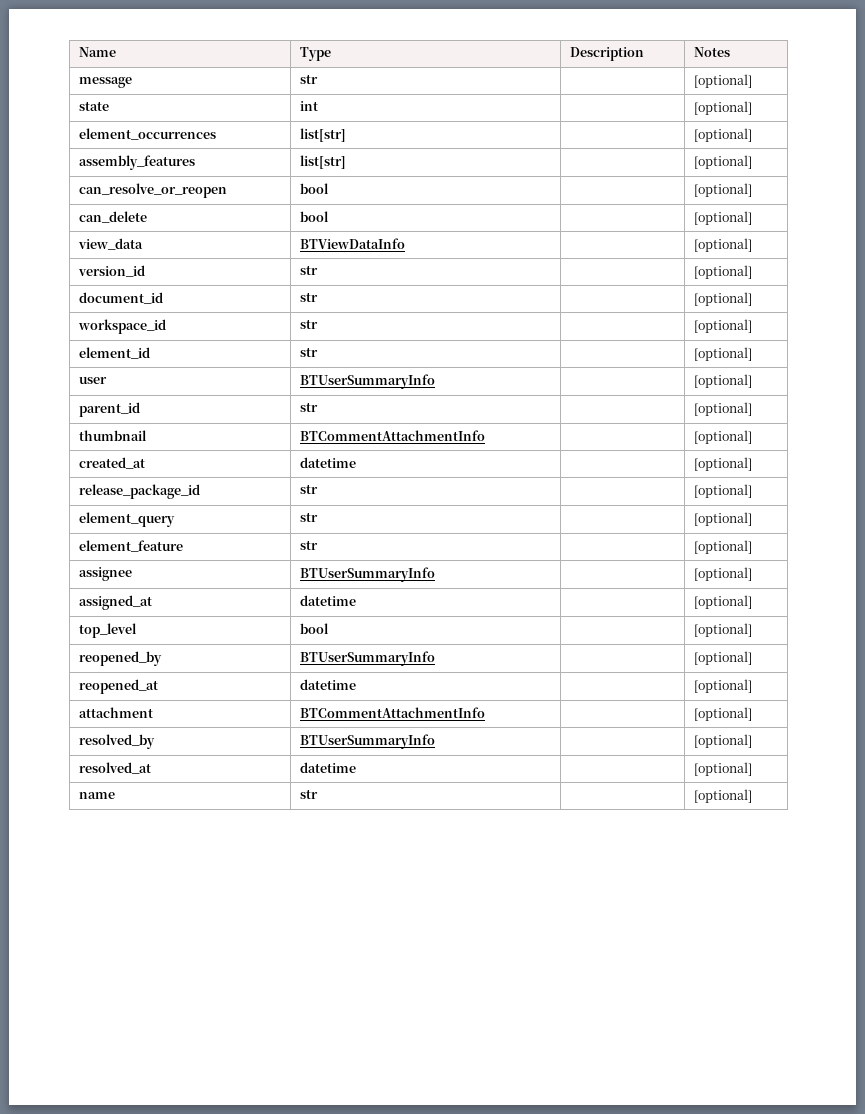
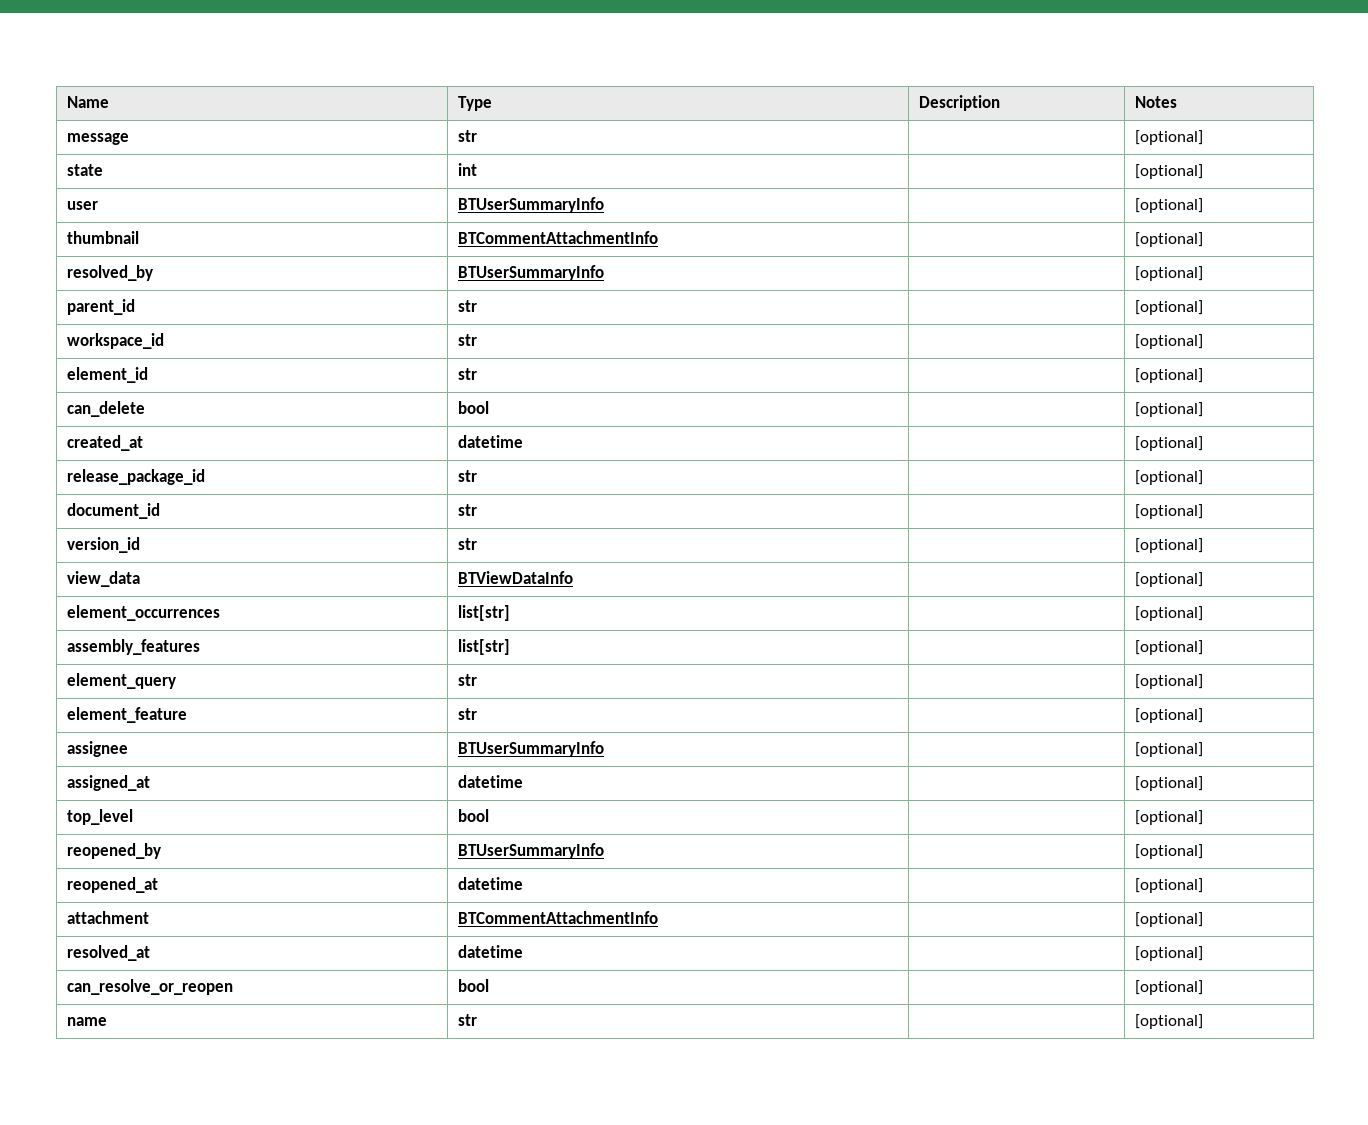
[78,128,216,140] [299,128,346,142] [693,128,752,142] [78,155,195,170] [299,155,346,169] [693,155,752,169] [78,183,227,198] [299,183,329,194] [693,183,752,197] [78,211,147,223] [299,211,329,222] [693,211,752,225] [77,238,143,250] [299,238,405,249] [693,238,752,252] [77,265,145,277] [299,266,318,275] [693,265,752,279] [78,292,163,304] element_occurrences | list[str] | | [optional] // assembly_features | list[str] | | [optional] // can_resolve_or_reopen | bool | | [optional] // can_delete | bool | | [optional] // view_data | BTViewDataInfo | | [optional] // version_id | str | | [optional] // document_id -> [67,201,99,210] [458,197,605,213] [1135,198,1204,213] [67,231,140,244] [458,231,659,244] [1135,232,1204,247] [67,265,154,281] [458,265,605,281] [1135,266,1204,281] [67,299,136,315] user | BTUserSummaryInfo | | [optional] // thumbnail | BTCommentAttachmentInfo | | [optional] // resolved_by | BTUserSummaryInfo | | [optional] // parent_id
[78,376,107,384] [299,374,435,389] [693,374,752,388] [78,402,140,417] [299,403,318,412] [693,402,752,416] [78,430,147,441] [299,430,485,441] user | BTUserSummaryInfo | | [optional] // parent_id | str | | [optional] // thumbnail | BTCommentAttachmentInfo -> [67,401,146,417] [458,401,490,414] can_delete | bool
(752, 491) none -> [67,503,161,519] [458,504,478,516] [1135,504,1204,519] [67,537,141,553] [458,538,478,550] [1135,538,1204,553] [67,571,141,587] [458,571,574,584] [1135,572,1204,587] [67,605,221,621] [458,605,511,621] [1135,606,1204,621] [67,639,201,655] [458,639,511,655] [1135,640,1204,655] // document_id | str | | [optional] // version_id | str | | [optional] // view_data | BTViewDataInfo | | [optional] // element_occurrences | list[str] | | [optional] // assembly_features | list[str] | | [optional]
[78,734,155,749] [299,734,435,749] [693,734,752,748] [78,762,151,774] [299,762,356,773] resolved_by | BTUserSummaryInfo | | [optional] // resolved_at | datetime -> [67,945,151,961] [458,945,524,958] [1135,946,1204,961] [67,979,234,995] [458,979,490,992] resolved_at | datetime | | [optional] // can_resolve_or_reopen | bool

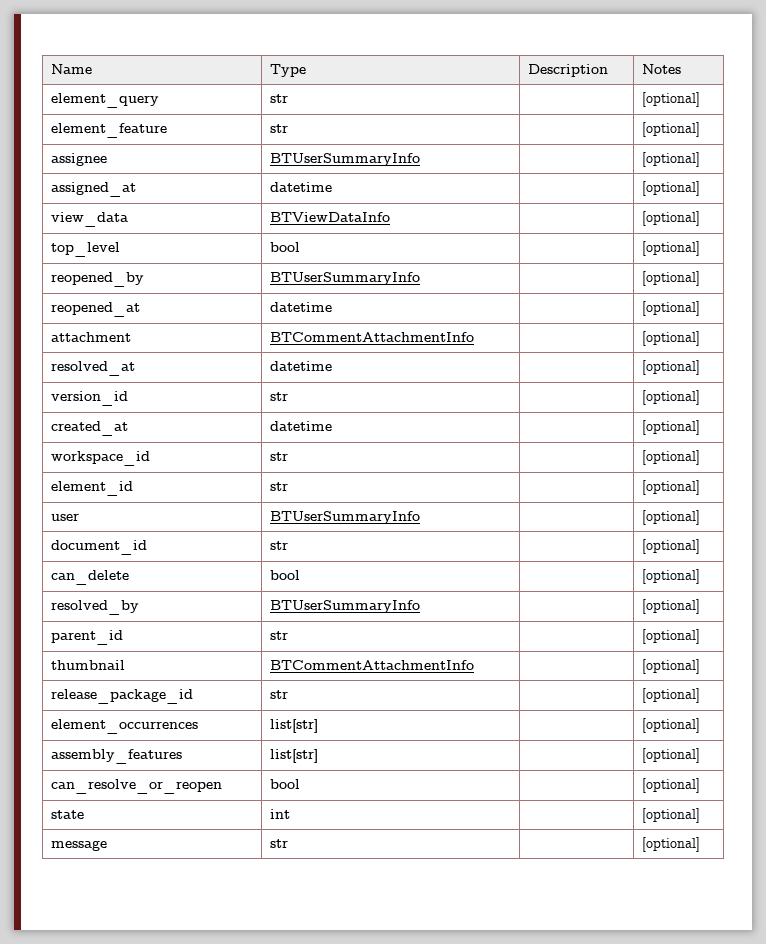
[67,133,130,145] [458,130,478,142] [1135,130,1204,145] [67,164,104,176] [458,163,478,176] [1135,164,1204,179] [67,201,99,210] [458,197,605,213] [1135,198,1204,213] [67,231,140,244] [458,231,659,244] [1135,232,1204,247] [67,265,154,281] [458,265,605,281] [1135,266,1204,281] [67,299,136,315] [458,300,478,312] [1135,300,1204,315] [67,333,165,349] [458,334,478,346] [1135,334,1204,349] [67,367,149,383] [458,368,478,380] [1135,368,1204,383] [67,401,146,417] [458,401,490,414] [1135,402,1204,417] [67,435,144,451] [458,435,524,448] [1135,436,1204,451] [67,469,206,485] [458,470,478,482] [1135,470,1204,485] [67,503,161,519] [458,504,478,516] [1135,504,1204,519] [67,537,141,553] [458,538,478,550] [1135,538,1204,553] [67,571,141,587] [458,571,574,584] [1135,572,1204,587] [67,605,221,621] [458,605,511,621] [1135,606,1204,621] [67,639,201,655] [458,639,511,655] [1135,640,1204,655] // message | str | | [optional] // state | int | | [optional] // user | BTUserSummaryInfo | | [optional] // thumbnail | BTCommentAttachmentInfo | | [optional] // resolved_by | BTUserSummaryInfo | | [optional] // parent_id | str | | [optional] // workspace_id | str | | [optional] // element_id | str | | [optional] // can_delete | bool | | [optional] // created_at | datetime | | [optional] // release_package_id | str | | [optional] // document_id | str | | [optional] // version_id | str | | [optional] // view_data | BTViewDataInfo | | [optional] // element_occurrences | list[str] | | [optional] // assembly_features | list[str] | | [optional] -> (682, 69) none
(1204, 783) none -> [51,212,129,227] [270,212,391,222] [642,211,701,226] // view_data | BTViewDataInfo | | [optional]
(1204, 953) none -> [51,391,129,406] [270,392,289,401] [642,390,701,405] [51,421,129,436] [270,421,333,431] [642,420,701,435] [51,451,151,466] [270,452,289,461] [642,450,701,465] [51,481,134,496] [270,482,289,491] [642,480,701,495] [51,514,80,521] [270,511,421,524] [642,510,701,525] [51,540,148,555] [270,541,289,550] [642,539,701,554] [51,570,130,585] [270,570,301,580] [642,569,701,584] [51,600,140,615] [270,600,421,613] [642,599,701,614] [51,630,124,645] [270,631,289,640] [642,629,701,644] [51,660,126,670] [270,660,475,670] [642,659,701,674] [51,689,194,704] [270,690,289,699] [642,688,701,703] [51,719,199,734] [270,719,319,733] [642,718,701,733] [51,749,183,764] [270,749,319,763] [642,748,701,763] // version_id | str | | [optional] // created_at | datetime | | [optional] // workspace_id | str | | [optional] // element_id | str | | [optional] // user | BTUserSummaryInfo | | [optional] // document_id | str | | [optional] // can_delete | bool | | [optional] // resolved_by | BTUserSummaryInfo | | [optional] // parent_id | str | | [optional] // thumbnail | BTCommentAttachmentInfo | | [optional] // release_package_id | str | | [optional] // element_occurrences | list[str] | | [optional] // assembly_features | list[str] | | [optional]
[67,1017,108,1026] name -> [51,810,85,819] [270,809,291,819] [642,808,701,823] [51,840,108,851] state | int | | [optional] // message

